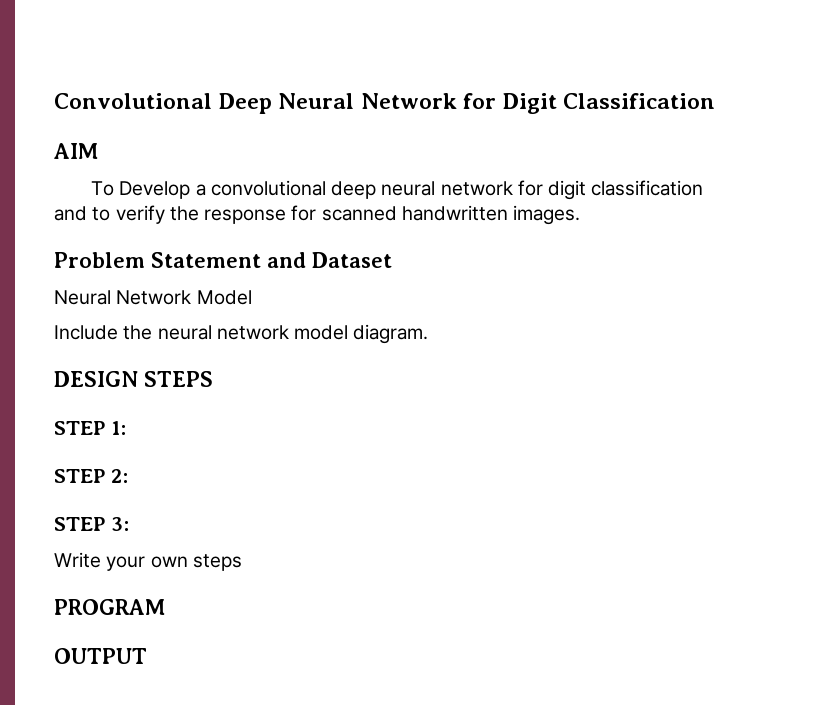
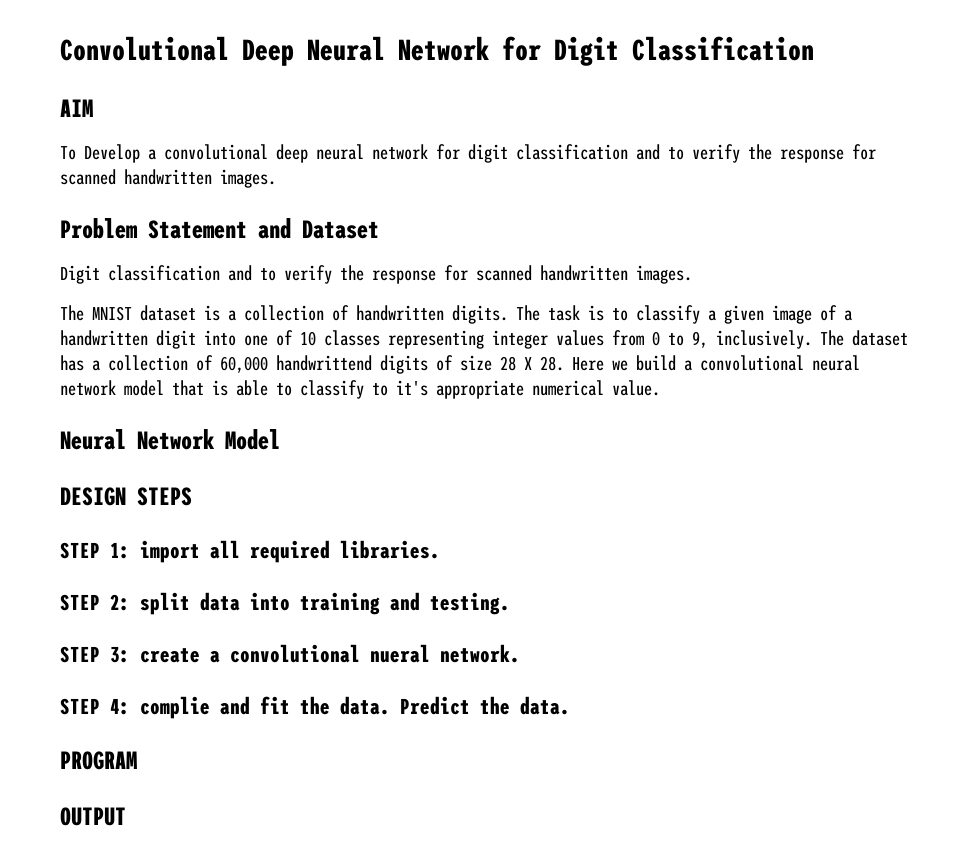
[54,290,252,305] [54,324,429,344] [54,371,213,387] [54,421,126,435] [54,469,128,483] [54,517,129,531] [54,552,242,571] Neural Network Model // Include the neural network model diagram. // DESIGN STEPS // STEP 1: // STEP 2: // STEP 3: // Write your own steps -> [60,265,692,284] [60,305,852,324] [60,330,908,349] [60,355,860,374] [60,380,660,399] [60,429,280,450] [60,487,192,506] [60,540,440,563] [60,592,510,615] [60,644,520,663] [60,696,570,719] Digit classification and to verify the response for scanned handwritten images. // The MNIST dataset is a collection of handwritten digits. The task is to classify a given image of a handwritten digit into one of 10 classes representing integer values from 0 to 9, inclusively. The dataset has a collection of 60,000 handwrittend digits of size 28 X 28. Here we build a convolutional neural network model that is able to classify to it's appropriate numerical value. // Neural Network Model // DESIGN STEPS // STEP 1: import all required libraries. // STEP 2: split data into training and testing. // STEP 3: create a convolutional nueral network. // STEP 4: complie and fit the data. Predict the data.

